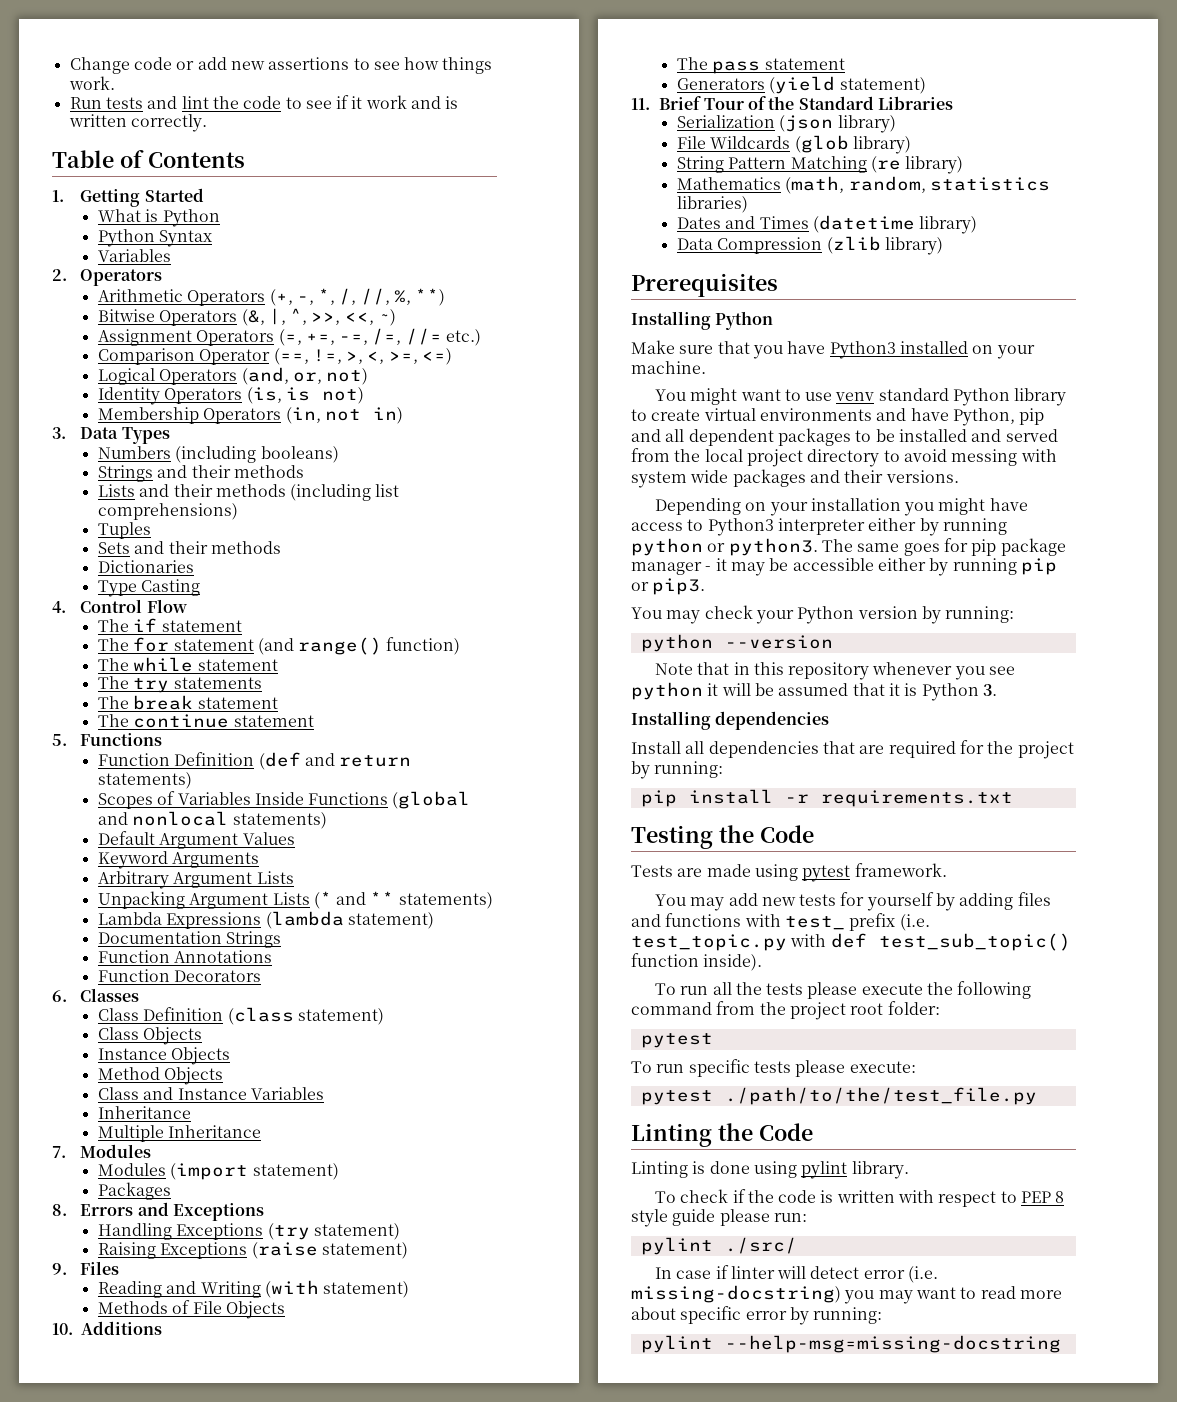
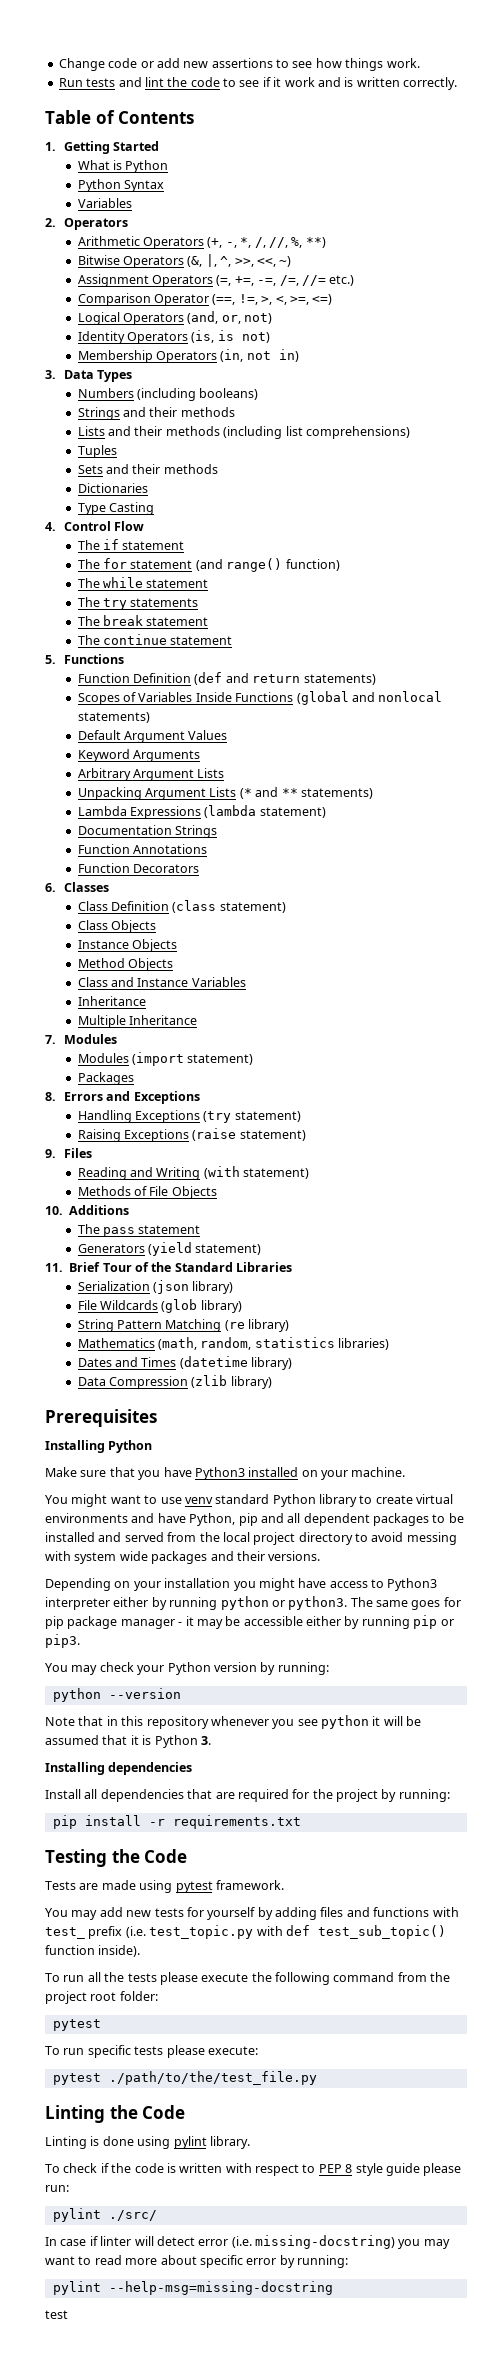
(1061, 1344) none -> [45,2310,68,2319] // test

